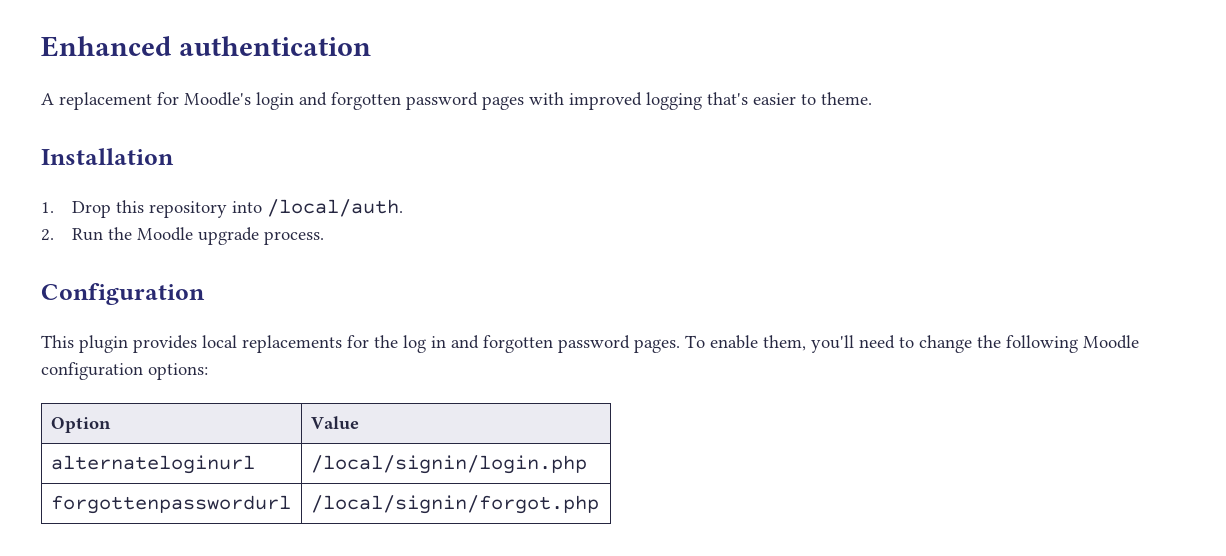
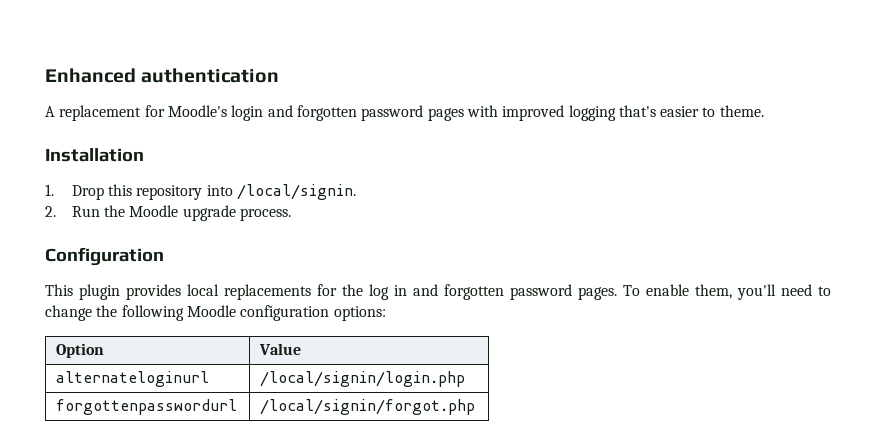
[267,199,404,217] /local/auth. -> [237,184,357,200] /local/signin.

